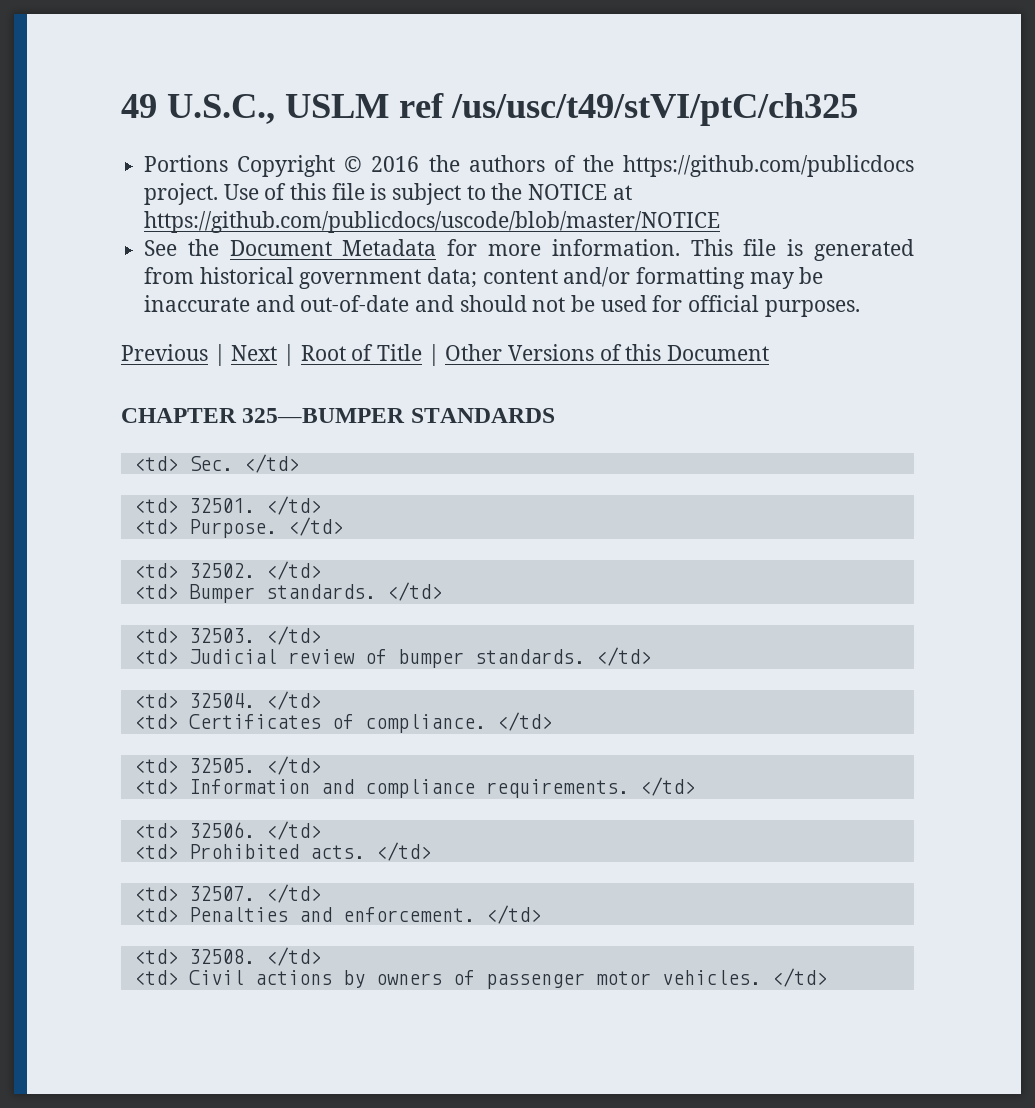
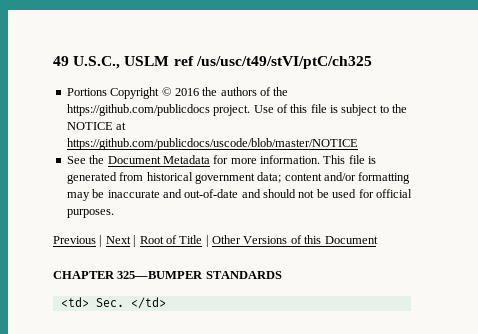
[133,496,321,515] [133,517,343,538] [133,561,321,580] [133,582,442,603] [133,626,321,645] [133,647,651,668] [133,691,321,710] [133,712,552,733] [133,756,321,775] [133,777,695,798] [133,821,321,840] [133,842,431,861] [133,884,321,903] [133,905,541,924] [133,947,321,966] [133,968,827,989] // <td> 32501. </td> // <td> Purpose. </td> // <td> 32502. </td> // <td> Bumper standards. </td> // <td> 32503. </td> // <td> Judicial review of bumper standards. </td> // <td> 32504. </td> // <td> Certificates of compliance. </td> // <td> 32505. </td> // <td> Information and compliance requirements. </td> // <td> 32506. </td> // <td> Prohibited acts. </td> // <td> 32507. </td> // <td> Penalties and enforcement. </td> // <td> 32508. </td> // <td> Civil actions by owners of passenger motor vehicles. </td> -> (166, 303) none

